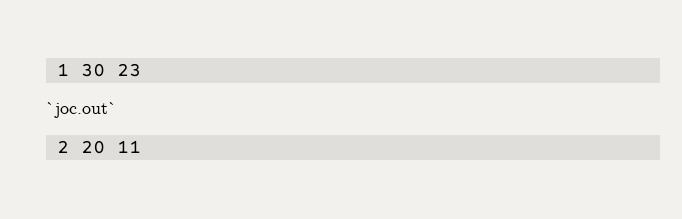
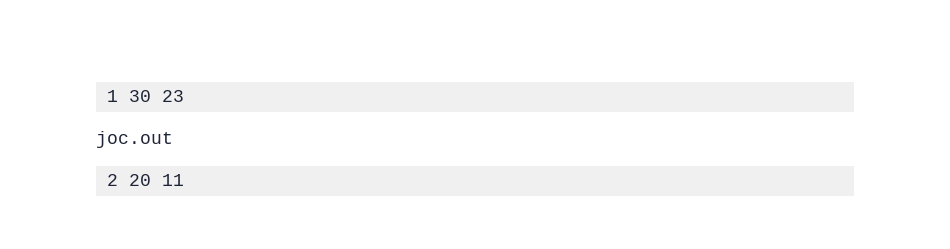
[46,102,117,118] `joc.out` -> [96,131,173,148] joc.out

